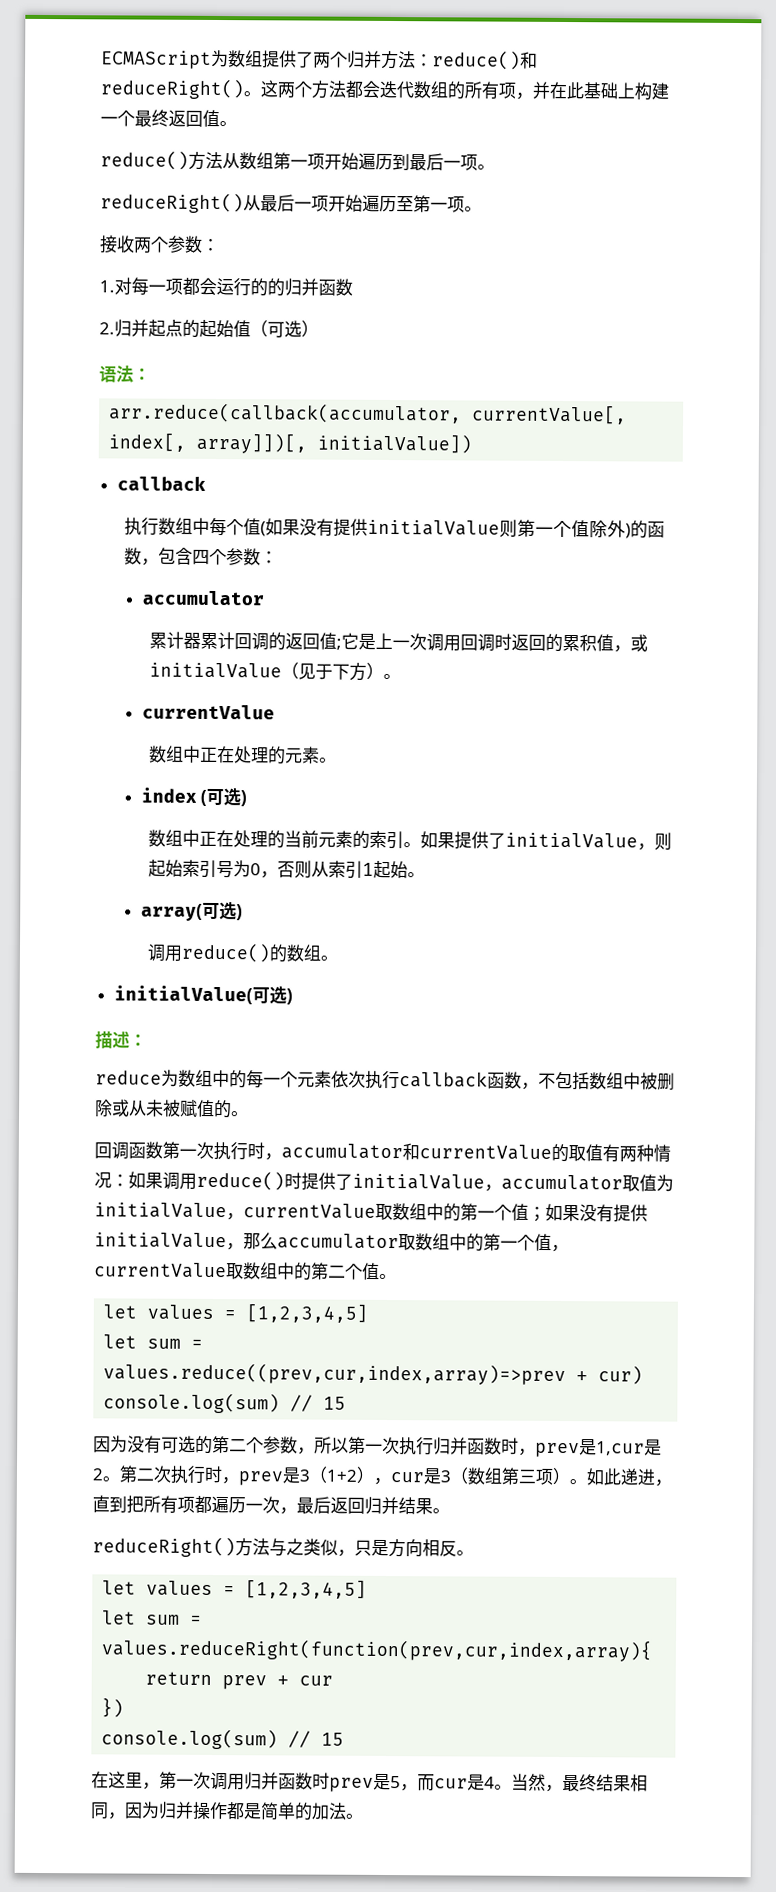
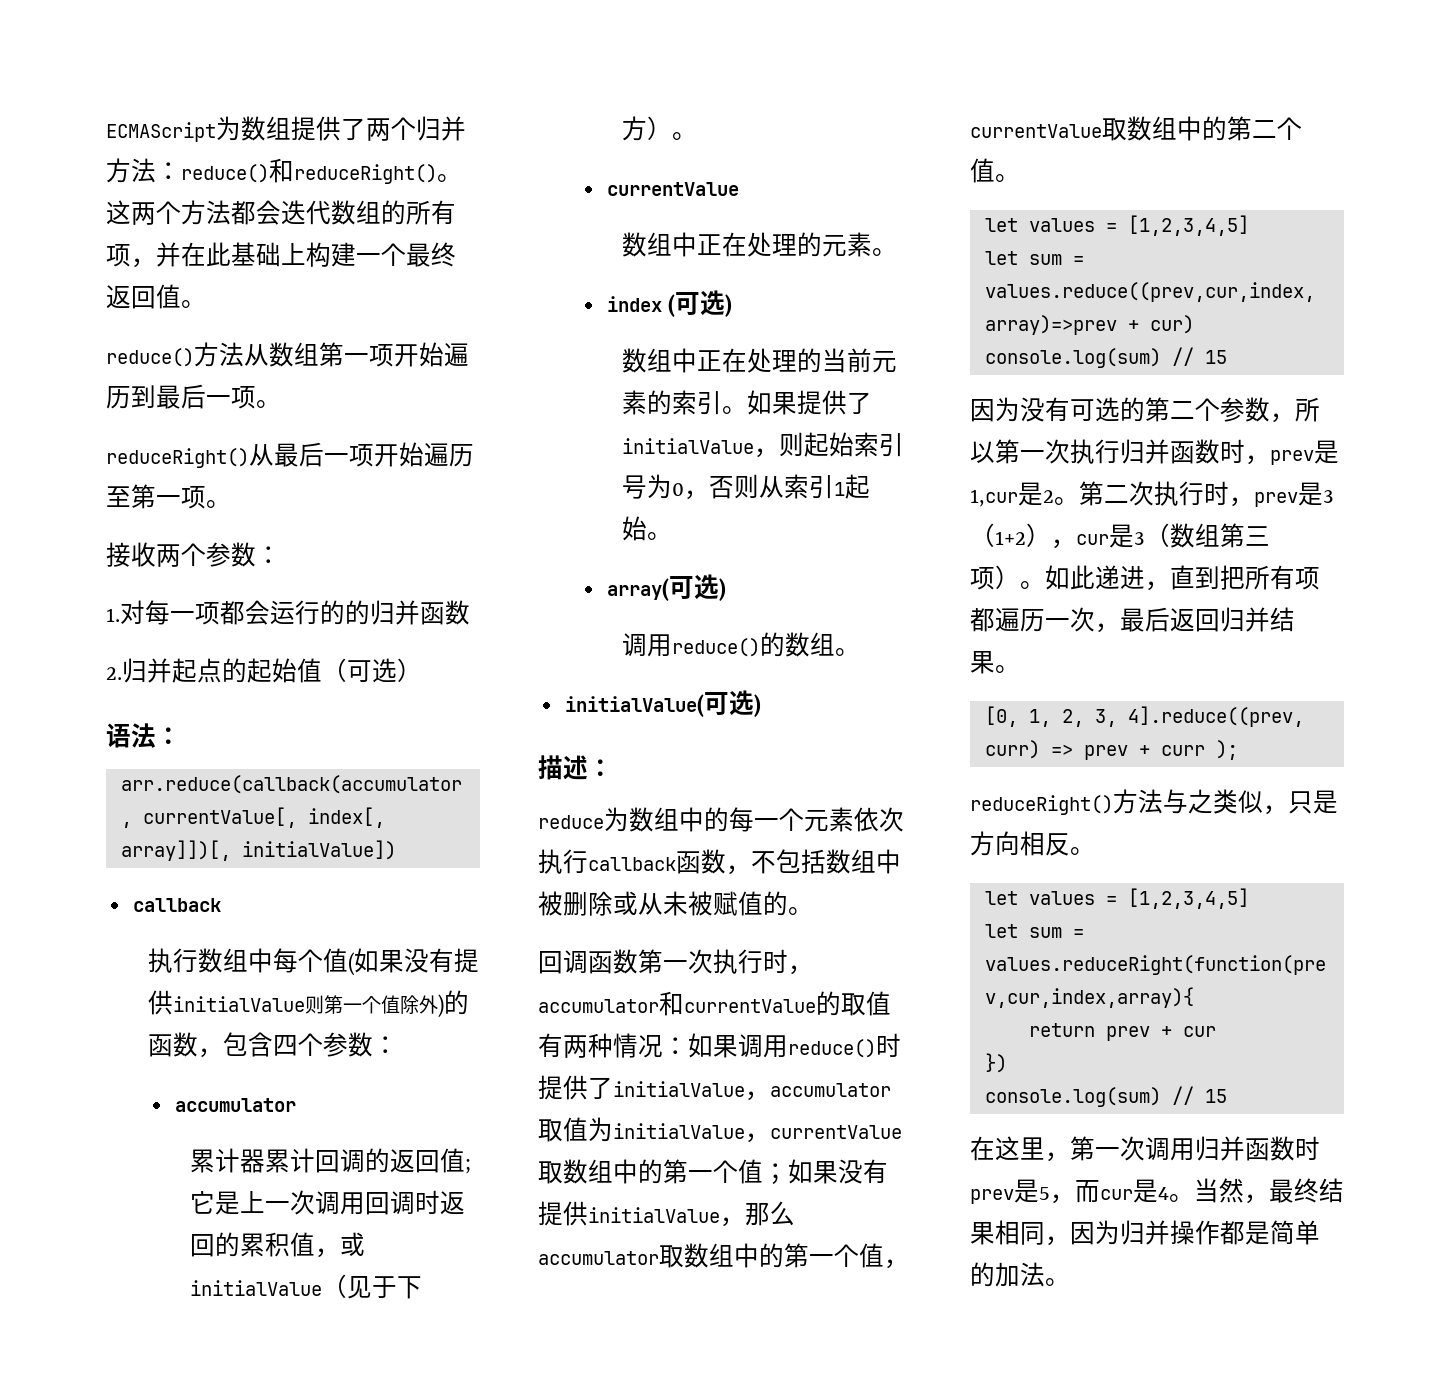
(450, 1511) none -> [984,706,1304,727] [984,740,1238,760] // [0, 1, 2, 3, 4].reduce((prev, curr) => prev + curr );

